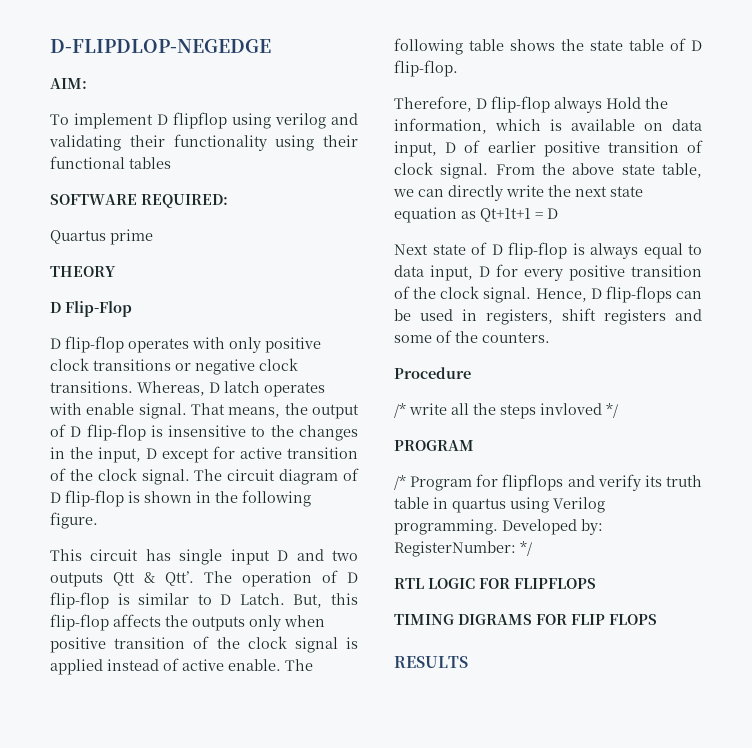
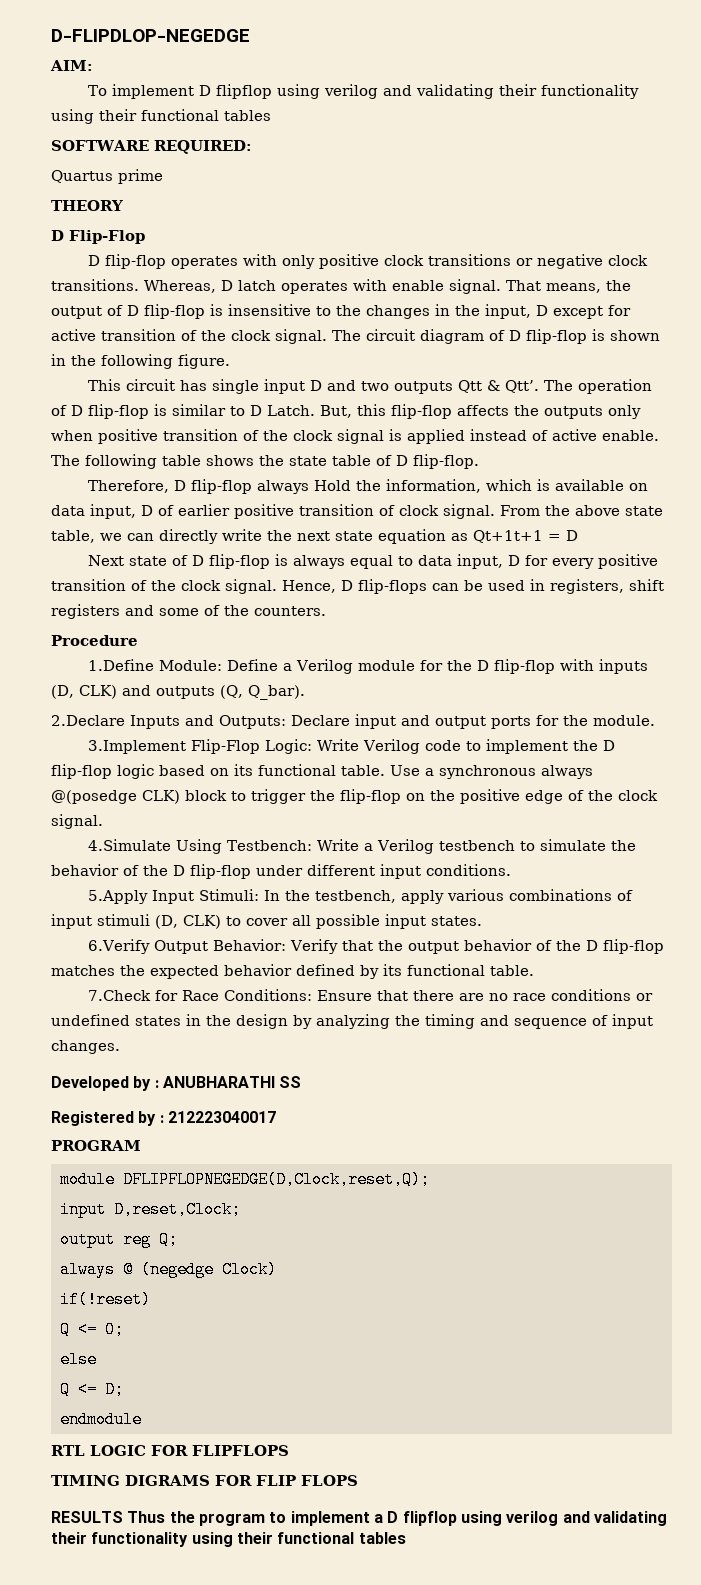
[394,403,618,419] [394,440,474,451] [394,474,702,491] [394,497,605,513] [394,519,603,535] [394,541,532,557] /* write all the steps invloved */ // PROGRAM // /* Program for flipflops and verify its truth table in quartus using Verilog programming. Developed by: RegisterNumber: */ -> [88,659,649,674] [51,685,305,700] [51,714,655,729] [88,739,616,754] [51,764,593,779] [51,789,658,804] [51,814,103,829] [88,839,637,854] [51,864,511,879] [88,889,634,904] [51,914,482,929] [88,939,665,954] [51,964,534,979] [88,989,654,1001] [51,1014,653,1029] [51,1040,120,1054] [51,1076,302,1091] [51,1111,276,1126] [51,1140,141,1151] [59,1171,430,1188] [59,1201,241,1218] [59,1231,178,1248] [59,1261,277,1278] [59,1291,151,1308] [59,1321,124,1338] [59,1351,97,1368] [59,1381,124,1398] [59,1411,142,1428] 1.Define Module: Define a Verilog module for the D flip-flop with inputs (D, CLK) and outputs (Q, Q_bar). // 2.Declare Inputs and Outputs: Declare input and output ports for the module. // 3.Implement Flip-Flop Logic: Write Verilog code to implement the D flip-flop logic based on its functional table. Use a synchronous always @(posedge CLK) block to trigger the flip-flop on the positive edge of the clock signal. // 4.Simulate Using Testbench: Write a Verilog testbench to simulate the behavior of the D flip-flop under different input conditions. // 5.Apply Input Stimuli: In the testbench, apply various combinations of input stimuli (D, CLK) to cover all possible input states. // 6.Verify Output Behavior: Verify that the output behavior of the D flip-flop matches the expected behavior defined by its functional table. // 7.Check for Race Conditions: Ensure that there are no race conditions or undefined states in the design by analyzing the timing and sequence of input changes. // Developed by : ANUBHARATHI SS // Registered by : 212223040017 // PROGRAM // module DFLIPFLOPNEGEDGE(D,Clock,reset,Q); // input D,reset,Clock; // output reg Q; // always @ (negedge Clock) // if(!reset) // Q <= 0; // else // Q <= D; // endmodule
(468, 662) none -> [127,1511,667,1526] [51,1532,406,1547] Thus the program to implement a D flipflop using verilog and validating their functionality using their functional tables

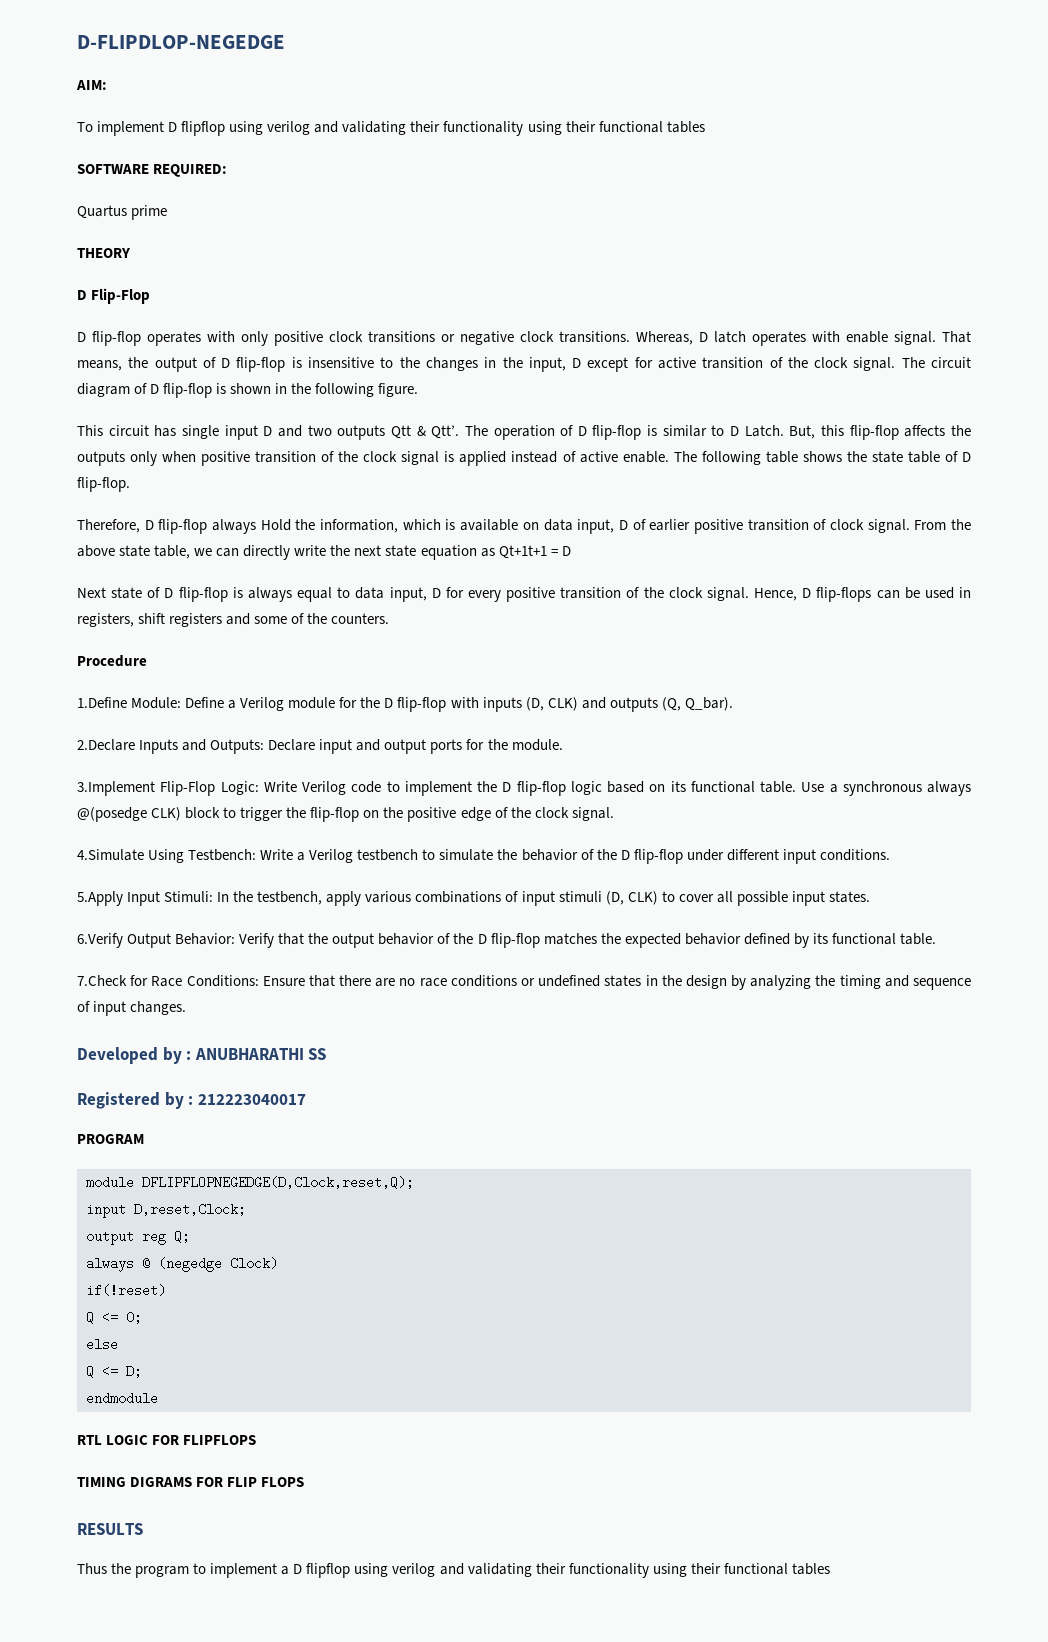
(123, 1517) none -> (143, 1529) //

